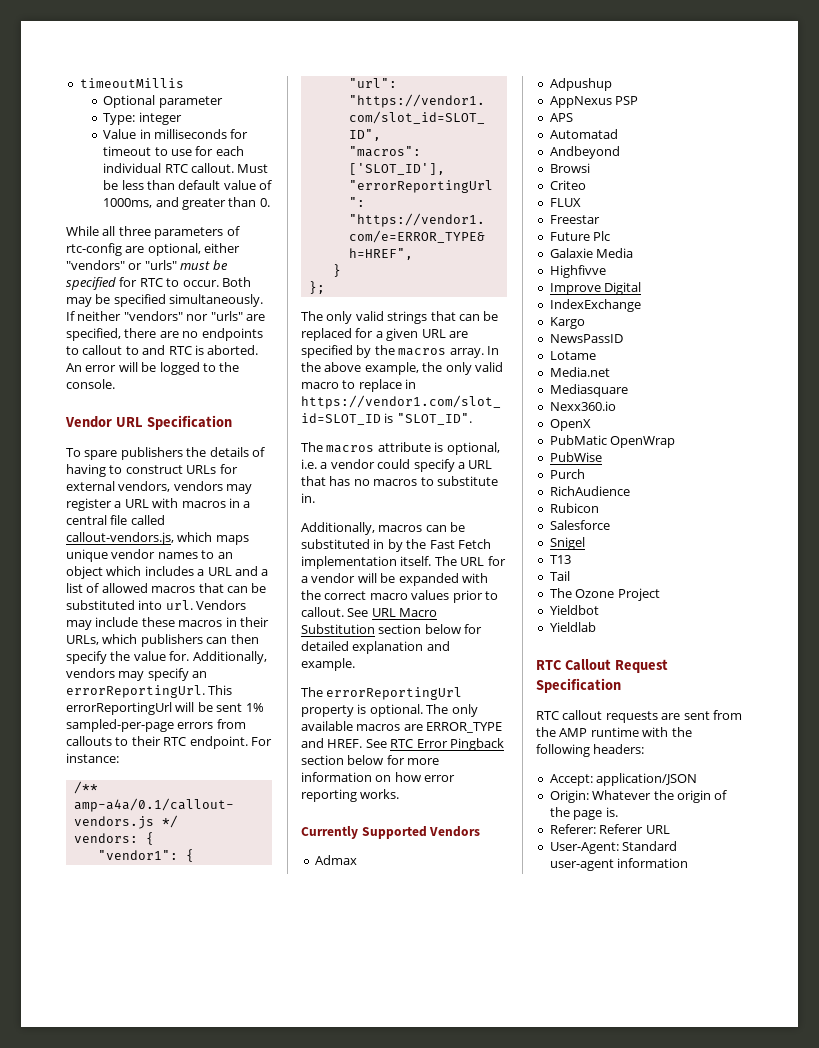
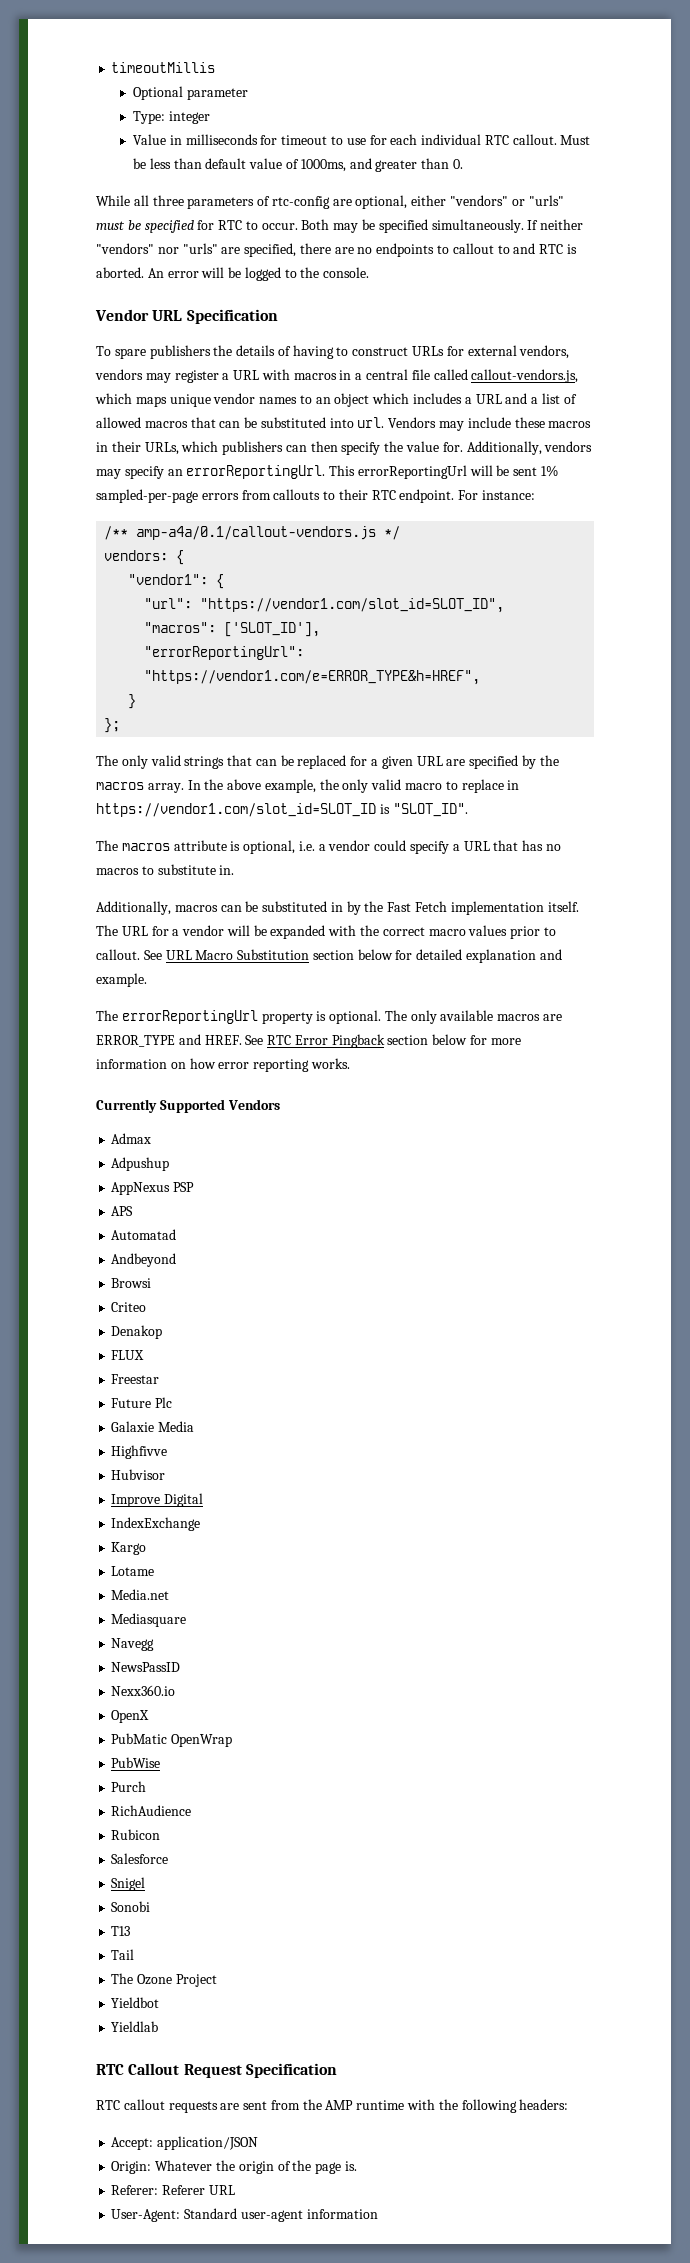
(586, 185) none -> [111,1325,163,1339] // Denakop
(606, 271) none -> [111,1469,166,1480] // Hubvisor
[549,334,623,343] // NewsPassID -> (147, 1548) none
(628, 390) none -> [111,1638,155,1651] [111,1662,181,1672] // Navegg // NewsPassID
(585, 543) none -> [111,1901,151,1912] // Sonobi

